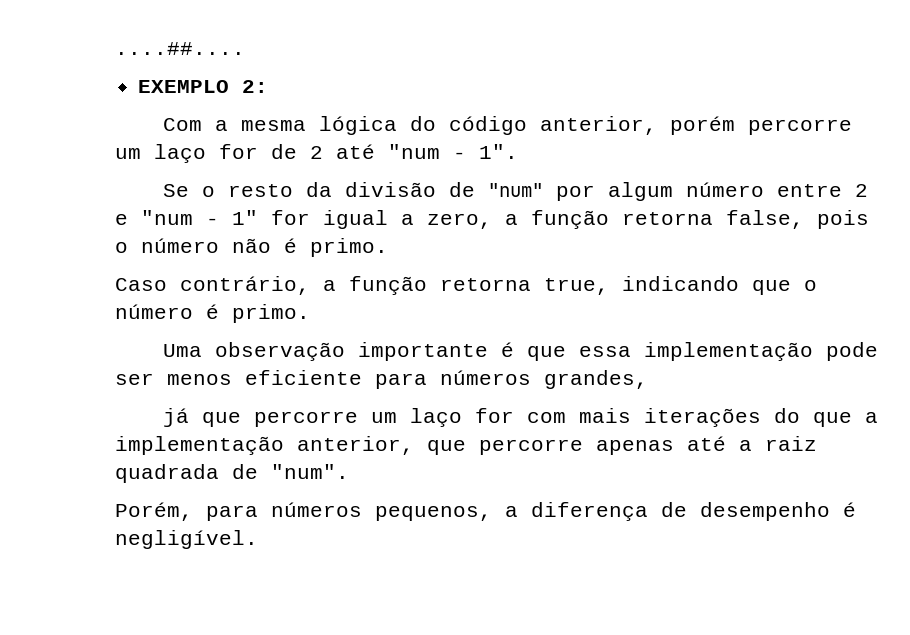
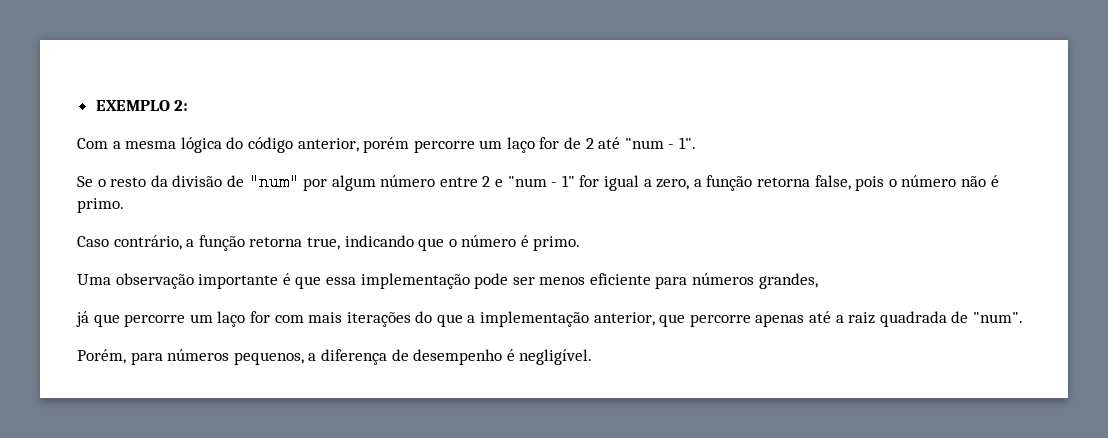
[115,42,245,55] ....##.... // -> (95, 105) none

